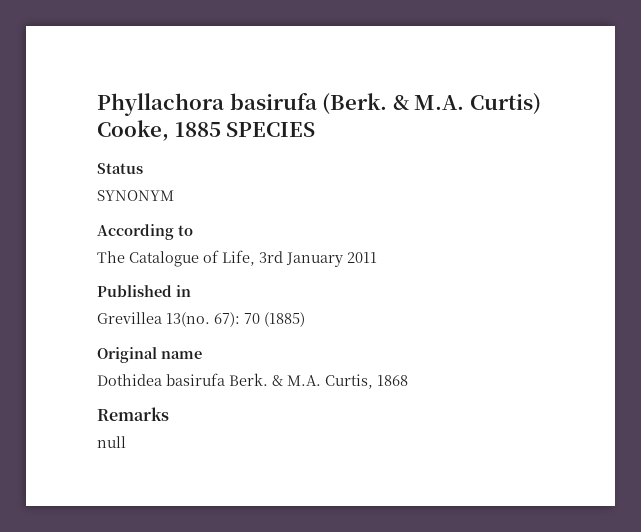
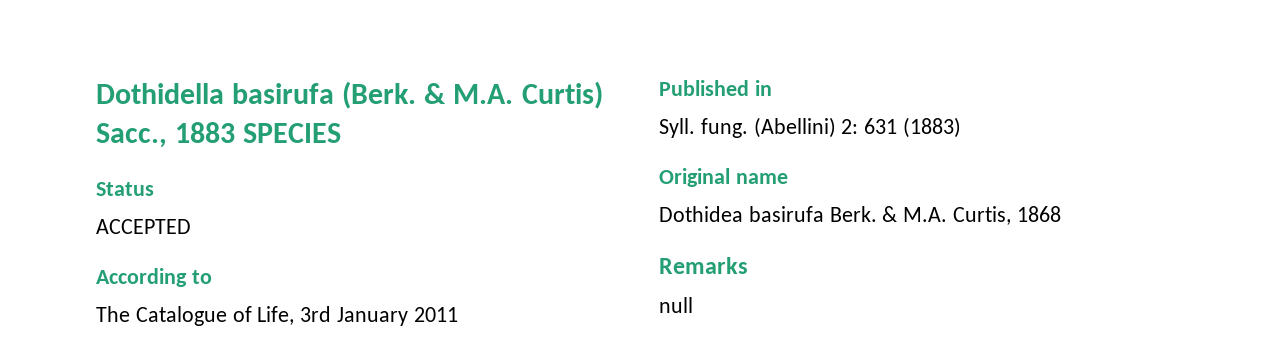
[97,93,224,116] Phyllachora -> [96,83,224,104] Dothidella
[97,120,221,141] Cooke, 1885 -> [96,122,236,148] Sacc., 1883
[97,190,174,201] SYNONYM -> [96,219,191,234] ACCEPTED
[97,312,305,327] Grevillea 13(no. 67): 70 (1885) -> [659,117,962,138] Syll. fung. (Abellini) 2: 631 (1883)

